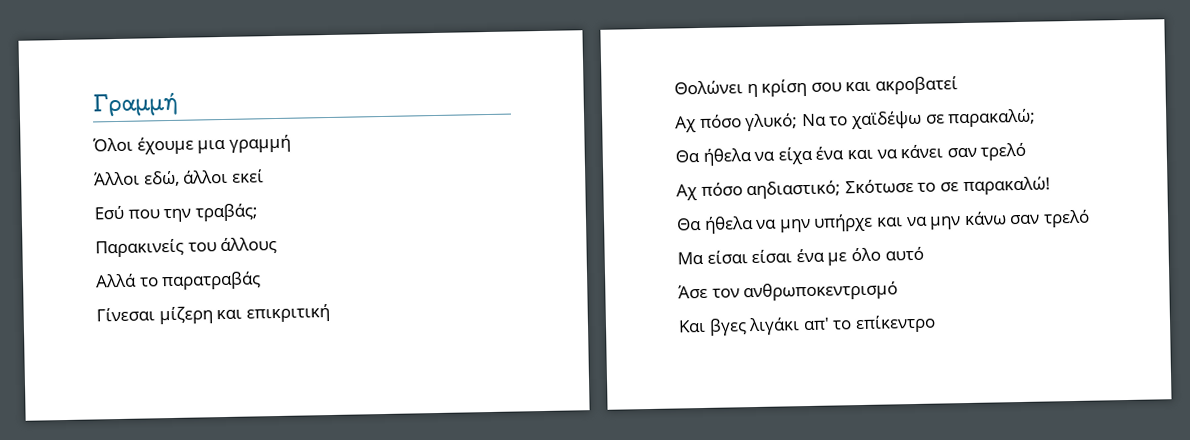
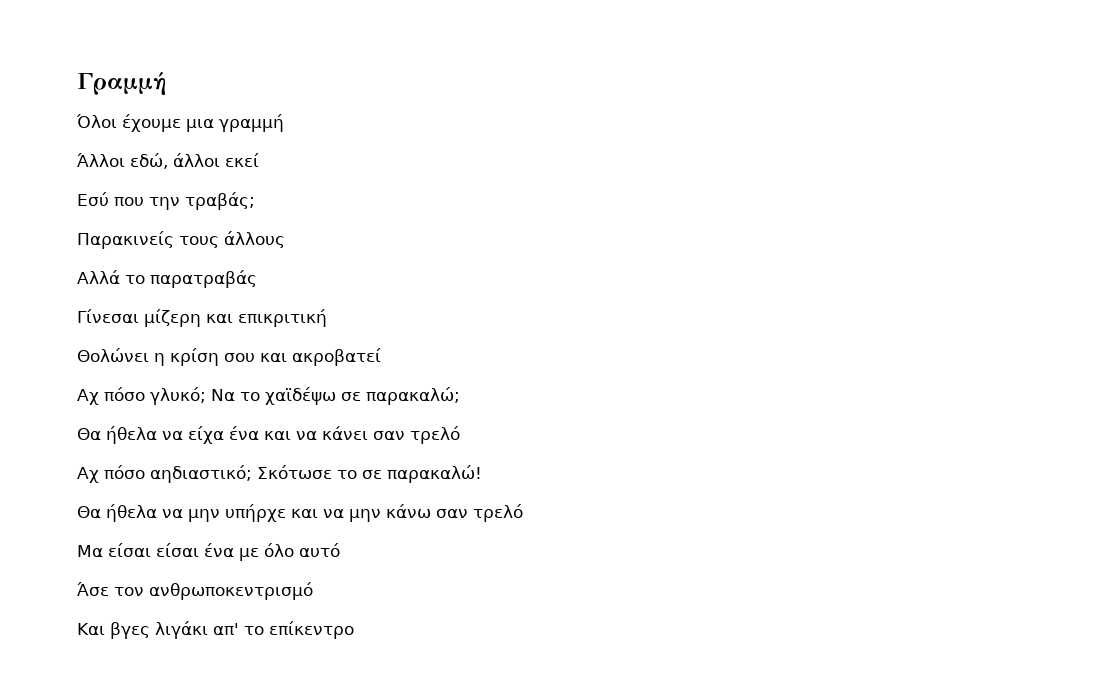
[187,242,217,252] του -> [179,236,219,248] τους

